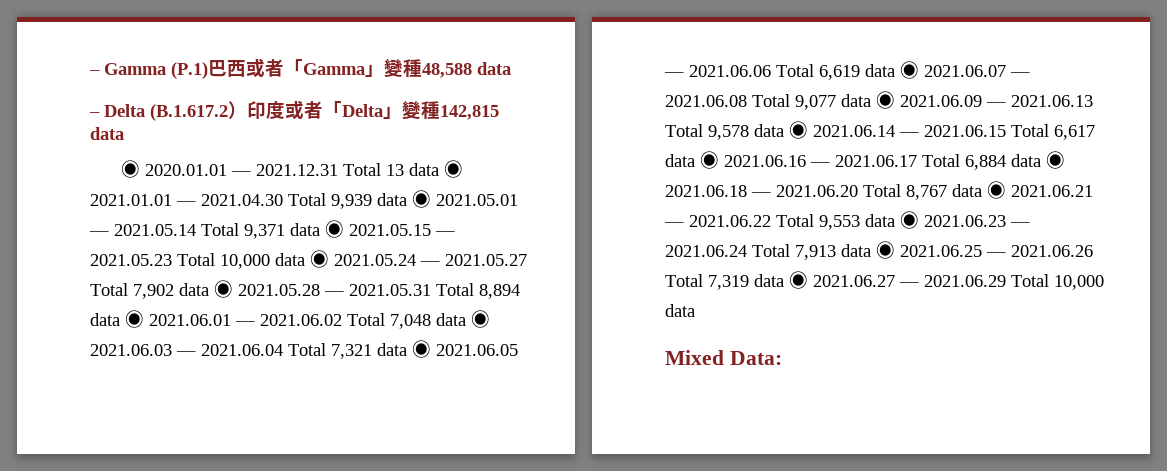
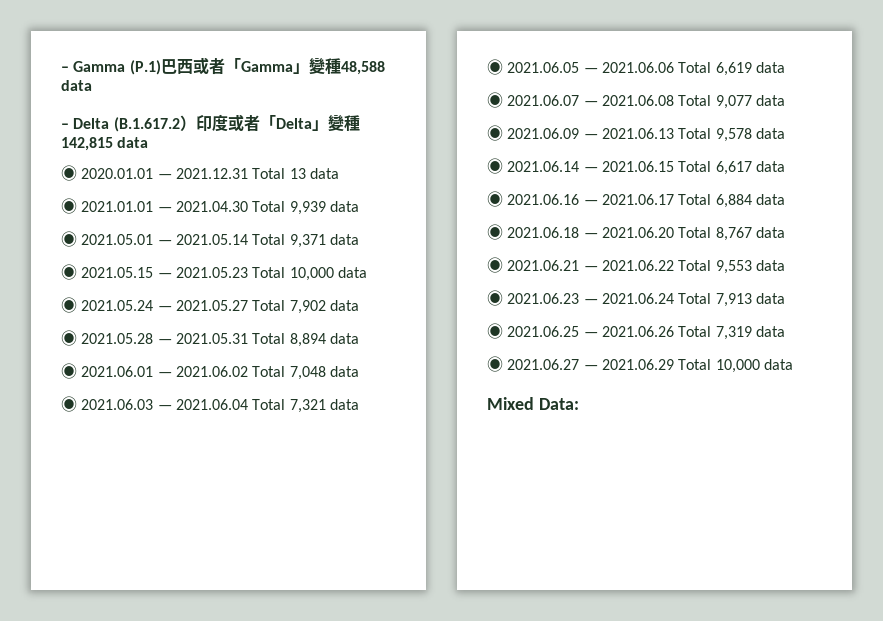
(440, 169) none -> (339, 173) //
(407, 199) none -> (359, 206) //
(320, 229) none -> (359, 239) //
(305, 259) none -> (367, 272) //
(209, 289) none -> (359, 305) //
(120, 319) none -> (359, 338) //
(466, 319) none -> (359, 371) //
(407, 349) none -> (359, 404) //
(895, 70) none -> (785, 67) //
(871, 100) none -> (785, 100) //
(784, 130) none -> (785, 133) //
(695, 160) none -> (785, 166) //
(1041, 160) none -> (785, 199) //
(982, 190) none -> (785, 232) //
(895, 220) none -> (785, 265) //
(871, 250) none -> (785, 298) //
(784, 280) none -> (785, 331) //

